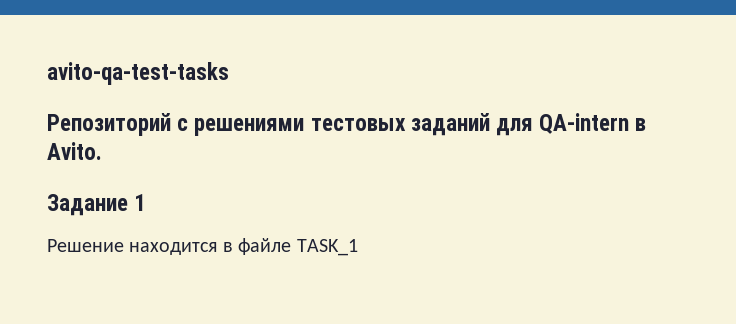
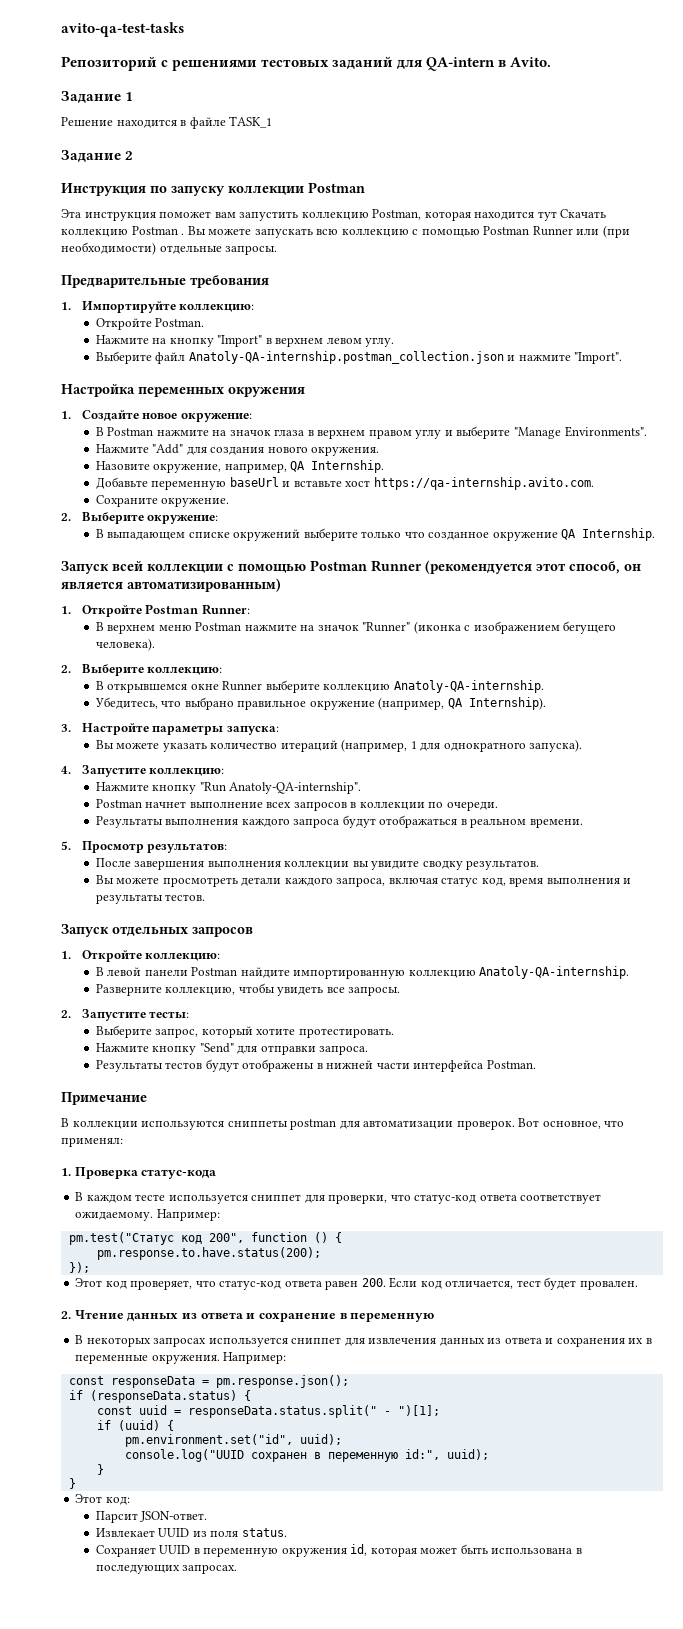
(358, 247) none -> [61,150,134,163] [61,182,365,196] [61,209,607,221] [61,225,630,238] [61,242,278,255] [61,275,269,288] [61,301,255,313] [95,318,205,330] [95,335,395,347] [95,351,623,364] [61,383,305,397] [61,410,252,422] [95,426,647,439] [95,444,380,456] [95,460,385,473] [95,477,594,490] [95,495,230,507] [61,512,219,524] [95,528,656,541] [61,560,641,574] [61,578,281,592] [61,604,250,617] [95,621,617,634] [95,638,155,651] [61,664,223,676] [95,680,544,693] [94,697,546,710] [61,723,279,735] [95,739,583,752] [61,765,225,777] [95,782,362,794] [95,799,498,811] [95,815,583,828] [61,841,228,853] [95,858,540,870] [95,875,632,887] [95,894,206,904] [61,924,253,937] [61,950,221,962] [95,966,630,979] [95,983,401,996] [61,1009,190,1021] [95,1025,394,1038] [95,1043,369,1055] [95,1059,536,1072] [61,1092,147,1105] [61,1118,625,1130] [61,1137,123,1147] [61,1167,217,1179] [75,1192,602,1204] [75,1209,220,1221] [68,1232,342,1245] [96,1247,321,1260] [68,1262,90,1273] [75,1277,638,1290] [61,1310,435,1322] [75,1335,652,1347] [75,1352,287,1364] [68,1375,349,1388] [68,1390,251,1403] [96,1405,440,1418] [96,1420,174,1431] [124,1434,342,1447] [124,1449,489,1462] [96,1464,104,1475] [68,1478,76,1489] [75,1494,130,1505] [95,1511,208,1523] [95,1528,287,1537] [95,1544,582,1557] [95,1564,238,1574] // Задание 2 // Инструкция по запуску коллекции Postman // Эта инструкция поможет вам запустить коллекцию Postman, которая находится тут Скачать коллекцию Postman . Вы можете запускать всю коллекцию с помощью Postman Runner или (при необходимости) отдельные запросы. // Предварительные требования // 1. Импортируйте коллекцию: // Откройте Postman. // Нажмите на кнопку "Import" в верхнем левом углу. // Выберите файл Anatoly-QA-internship.postman_collection.json и нажмите "Import". // Настройка переменных окружения // 1. Создайте новое окружение: // В Postman нажмите на значок глаза в верхнем правом углу и выберите "Manage Environments". // Нажмите "Add" для создания нового окружения. // Назовите окружение, например, QA Internship. // Добавьте переменную baseUrl и вставьте хост https://qa-internship.avito.com. // Сохраните окружение. // 2. Выберите окружение: // В выпадающем списке окружений выберите только что созданное окружение QA Internship. // Запуск всей коллекции с помощью Postman Runner (рекомендуется этот способ, он является автоматизированным) // 1. Откройте Postman Runner: // В верхнем меню Postman нажмите на значок "Runner" (иконка с изображением бегущего человека). // 2. Выберите коллекцию: // В открывшемся окне Runner выберите коллекцию Anatoly-QA-internship. // Убедитесь, что выбрано правильное окружение (например, QA Internship). // 3. Настройте параметры запуска: // Вы можете указать количество итераций (например, 1 для однократного запуска). // 4. Запустите коллекцию: // Нажмите кнопку "Run Anatoly-QA-internship". // Postman начнет выполнение всех запросов в коллекции по очереди. // Результаты выполнения каждого запроса будут отображаться в реальном времени. // 5. Просмотр результатов: // После завершения выполнения коллекции вы увидите сводку результатов. // Вы можете просмотреть детали каждого запроса, включая статус код, время выполнения и результаты тестов. // Запуск отдельных запросов // 1. Откройте коллекцию: // В левой панели Postman найдите импортированную коллекцию Anatoly-QA-internship. // Разверните коллекцию, чтобы увидеть все запросы. // 2. Запустите тесты: // Выберите запрос, который хотите протестировать. // Нажмите кнопку "Send" для отправки запроса. // Результаты тестов будут отображены в нижней части интерфейса Postman. // Примечание // В коллекции используются сниппеты postman для автоматизации проверок. Вот основное, что применял: // 1. Проверка статус-кода // В каждом тесте используется сниппет для проверки, что статус-код ответа соответствует ожидаемому. Например: // pm.test("Статус код 200", function () { // pm.response.to.have.status(200); // }); // Этот код проверяет, что статус-код ответа равен 200. Если код отличается, тест будет провален. // 2. Чтение данных из ответа и сохранение в переменную // В некоторых запросах используется сниппет для извлечения данных из ответа и сохранения их в переменные окружения. Например: // const responseData = pm.response.json(); // if (responseData.status) { // const uuid = responseData.status.split(" - ")[1]; // if (uuid) { // pm.environment.set("id", uuid); // console.log("UUID сохранен в переменную id:", uuid); // } // } // Этот код: // Парсит JSON-ответ. // Извлекает UUID из поля status. // Сохраняет UUID в переменную окружения id, которая может быть использована в последующих запросах.

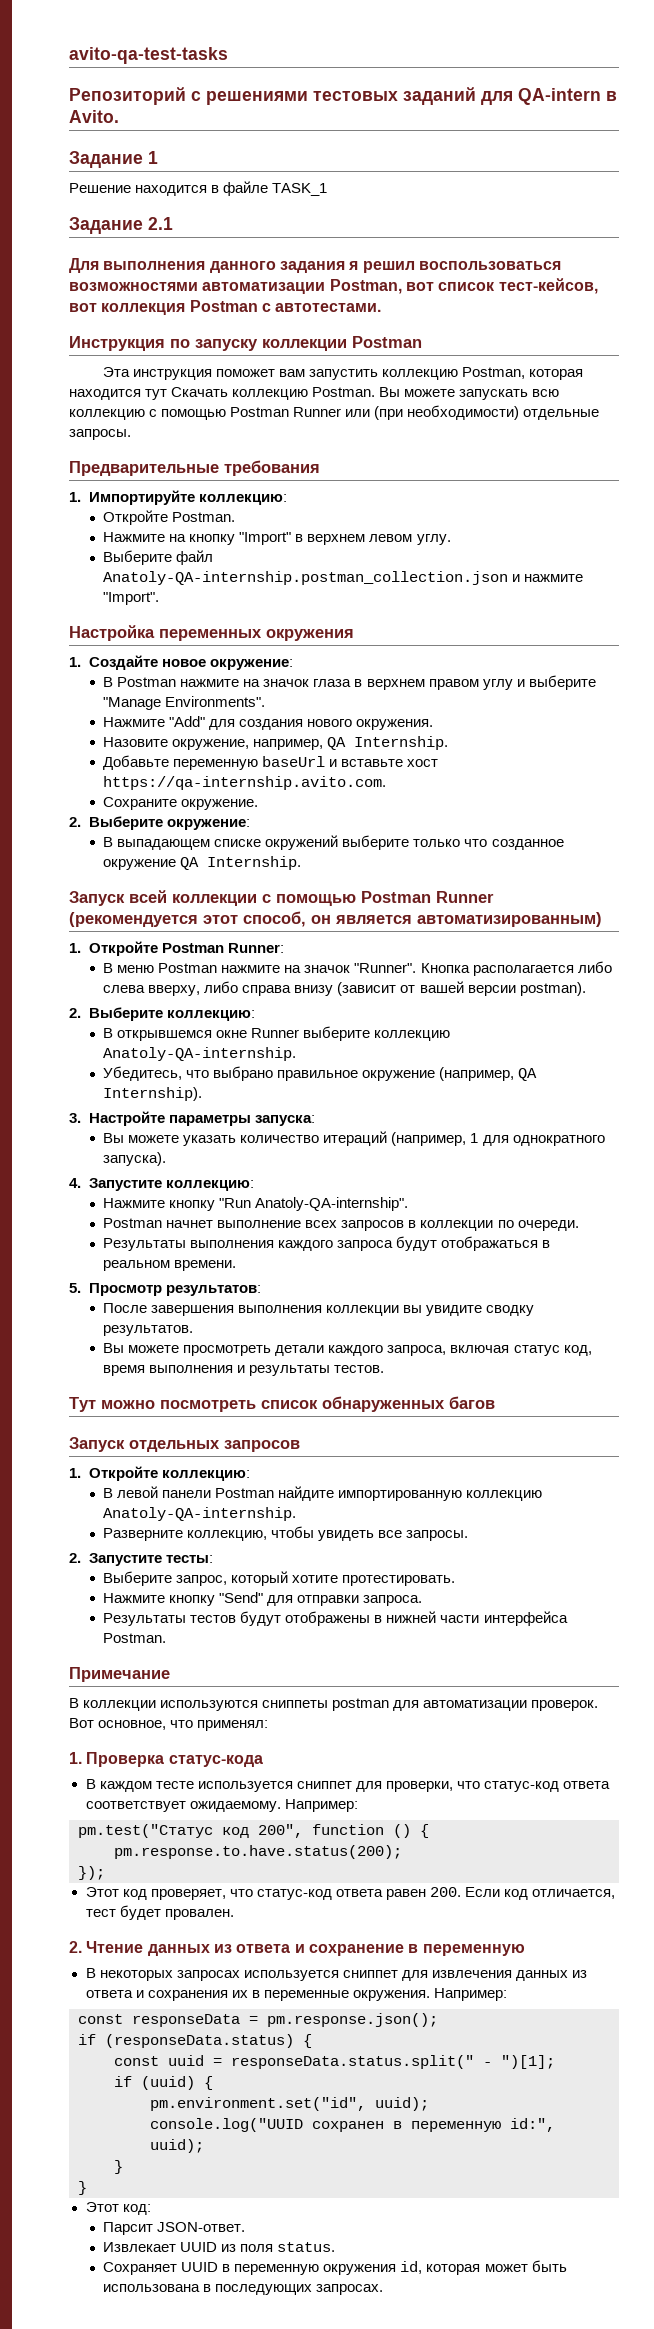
[125,151,134,160] 2 -> [148,217,173,230] [69,258,561,273] [69,278,598,294] [69,300,382,315] 2.1 // Для выполнения данного задания я решил воспользоваться возможностями автоматизации Postman, вот список тест-кейсов, вот коллекция Postman с автотестами.
[131,226,185,235] Postman . -> [312,387,376,397] Postman.
[107,624,156,634] верхнем -> (114, 968) none
[362,621,617,634] [95,638,155,651] "Runner" (иконка с изображением бегущего человека). -> [354,961,612,976] [103,981,586,996] "Runner". Кнопка располагается либо слева вверху, либо справа внизу (зависит от вашей версии postman).
(206, 897) none -> [69,1396,495,1412] // Тут можно посмотреть список обнаруженных багов

